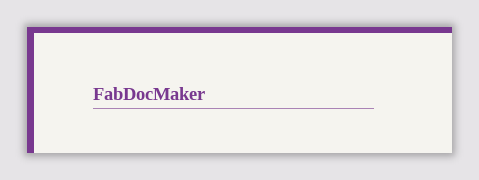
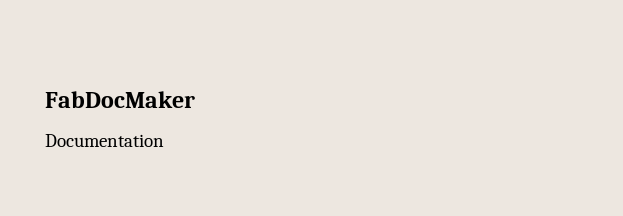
(205, 93) none -> [45,134,164,147] // Documentation

